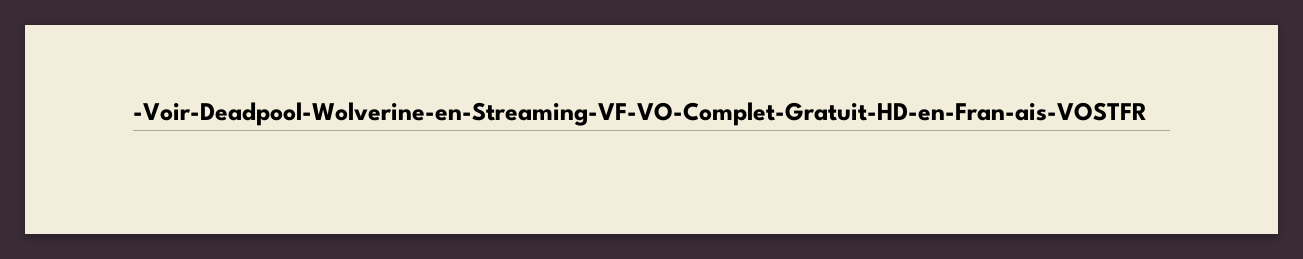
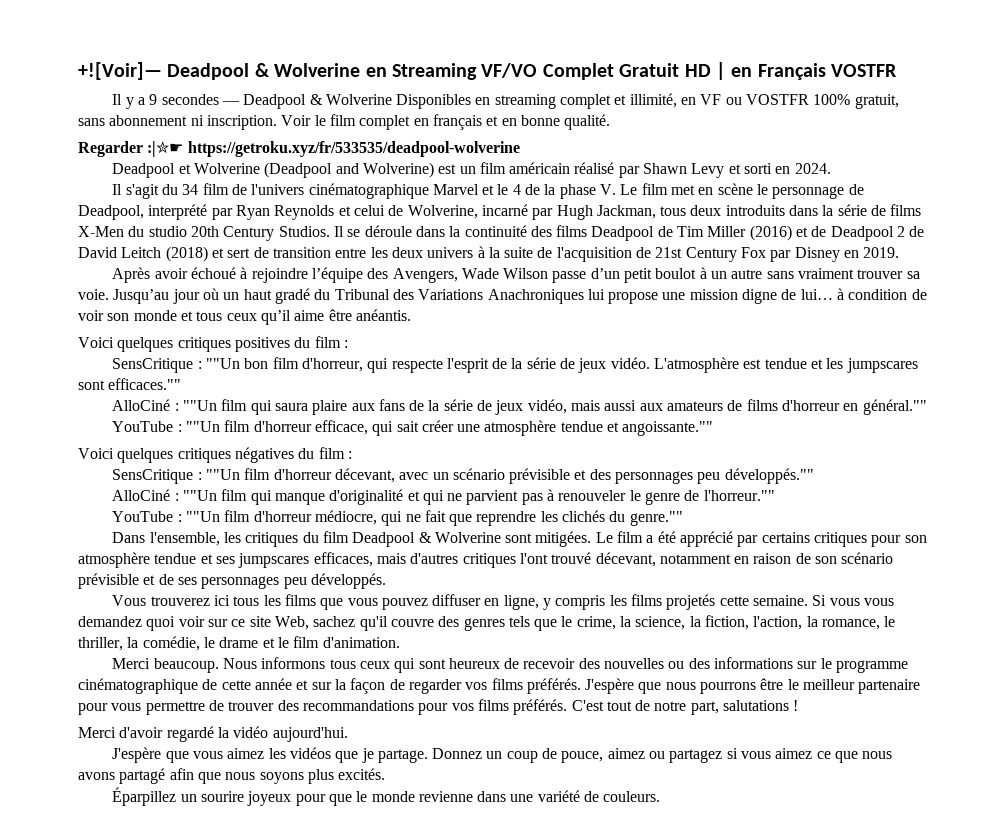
[133,102,1147,126] -Voir-Deadpool-Wolverine-en-Streaming-VF-VO-Complet-Gratuit-HD-en-Fran-ais-VOSTFR -> [78,62,898,80] [112,93,899,109] [78,114,611,130] [78,141,520,157] [112,162,831,178] [112,183,864,199] [78,204,922,220] [78,225,925,241] [78,246,900,262] [112,267,920,283] [78,288,927,304] [78,309,411,325] [78,336,348,352] [112,357,918,373] [78,378,182,390] [112,399,927,415] [112,420,714,436] [78,447,352,463] [112,468,814,484] [112,489,775,505] [112,510,683,526] [112,531,927,547] [78,552,894,568] [78,573,386,589] [112,594,895,610] [78,615,896,631] [78,636,400,651] [112,657,909,673] [78,678,921,694] [78,699,799,715] [78,726,348,742] [112,747,893,763] [78,768,386,784] [112,787,661,806] +![Voir]— Deadpool & Wolverine en Streaming VF/VO Complet Gratuit HD | en Français VOSTFR // Il y a 9 secondes — Deadpool & Wolverine Disponibles en streaming complet et illimité, en VF ou VOSTFR 100% gratuit, sans abonnement ni inscription. Voir le film complet en français et en bonne qualité. // Regarder :|✮☛ https://getroku.xyz/fr/533535/deadpool-wolverine // Deadpool et Wolverine (Deadpool and Wolverine) est un film américain réalisé par Shawn Levy et sorti en 2024. // Il s'agit du 34 film de l'univers cinématographique Marvel et le 4 de la phase V. Le film met en scène le personnage de Deadpool, interprété par Ryan Reynolds et celui de Wolverine, incarné par Hugh Jackman, tous deux introduits dans la série de films X-Men du studio 20th Century Studios. Il se déroule dans la continuité des films Deadpool de Tim Miller (2016) et de Deadpool 2 de David Leitch (2018) et sert de transition entre les deux univers à la suite de l'acquisition de 21st Century Fox par Disney en 2019. // Après avoir échoué à rejoindre l’équipe des Avengers, Wade Wilson passe d’un petit boulot à un autre sans vraiment trouver sa voie. Jusqu’au jour où un haut gradé du Tribunal des Variations Anachroniques lui propose une mission digne de lui… à condition de voir son monde et tous ceux qu’il aime être anéantis. // Voici quelques critiques positives du film : // SensCritique : ""Un bon film d'horreur, qui respecte l'esprit de la série de jeux vidéo. L'atmosphère est tendue et les jumpscares sont efficaces."" // AlloCiné : ""Un film qui saura plaire aux fans de la série de jeux vidéo, mais aussi aux amateurs de films d'horreur en général."" // YouTube : ""Un film d'horreur efficace, qui sait créer une atmosphère tendue et angoissante."" // Voici quelques critiques négatives du film : // SensCritique : ""Un film d'horreur décevant, avec un scénario prévisible et des personnages peu développés."" // AlloCiné : ""Un film qui manque d'originalité et qui ne parvient pas à renouveler le genre de l'horreur."" // YouTube : ""Un film d'horreur médiocre, qui ne fait que reprendre les clichés du genre."" // Dans l'ensemble, les critiques du film Deadpool & Wolverine sont mitigées. Le film a été apprécié par certains critiques pour son atmosphère tendue et ses jumpscares efficaces, mais d'autres critiques l'ont trouvé décevant, notamment en raison de son scénario prévisible et de ses personnages peu développés. // Vous trouverez ici tous les films que vous pouvez diffuser en ligne, y compris les films projetés cette semaine. Si vous vous demandez quoi voir sur ce site Web, sachez qu'il couvre des genres tels que le crime, la science, la fiction, l'action, la romance, le thriller, la comédie, le drame et le film d'animation. // Merci beaucoup. Nous informons tous ceux qui sont heureux de recevoir des nouvelles ou des informations sur le programme cinématographique de cette année et sur la façon de regarder vos films préférés. J'espère que nous pourrons être le meilleur partenaire pour vous permettre de trouver des recommandations pour vos films préférés. C'est tout de notre part, salutations ! // Merci d'avoir regardé la vidéo aujourd'hui. // J'espère que vous aimez les vidéos que je partage. Donnez un coup de pouce, aimez ou partagez si vous aimez ce que nous avons partagé afin que nous soyons plus excités. // Éparpillez un sourire joyeux pour que le monde revienne dans une variété de couleurs.

